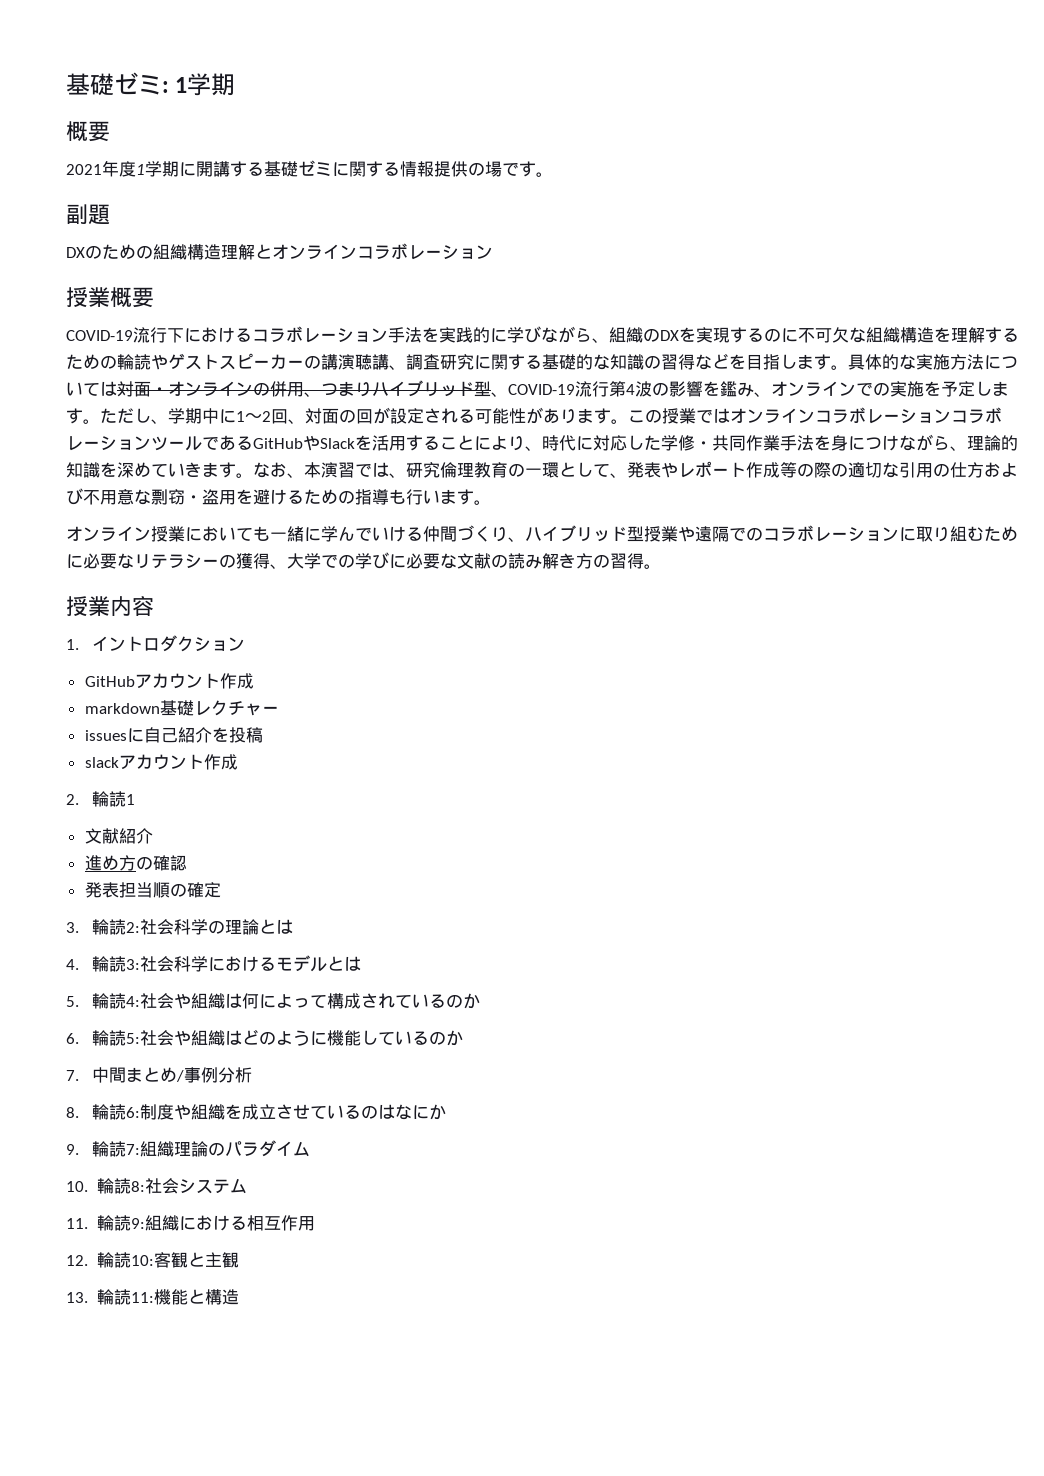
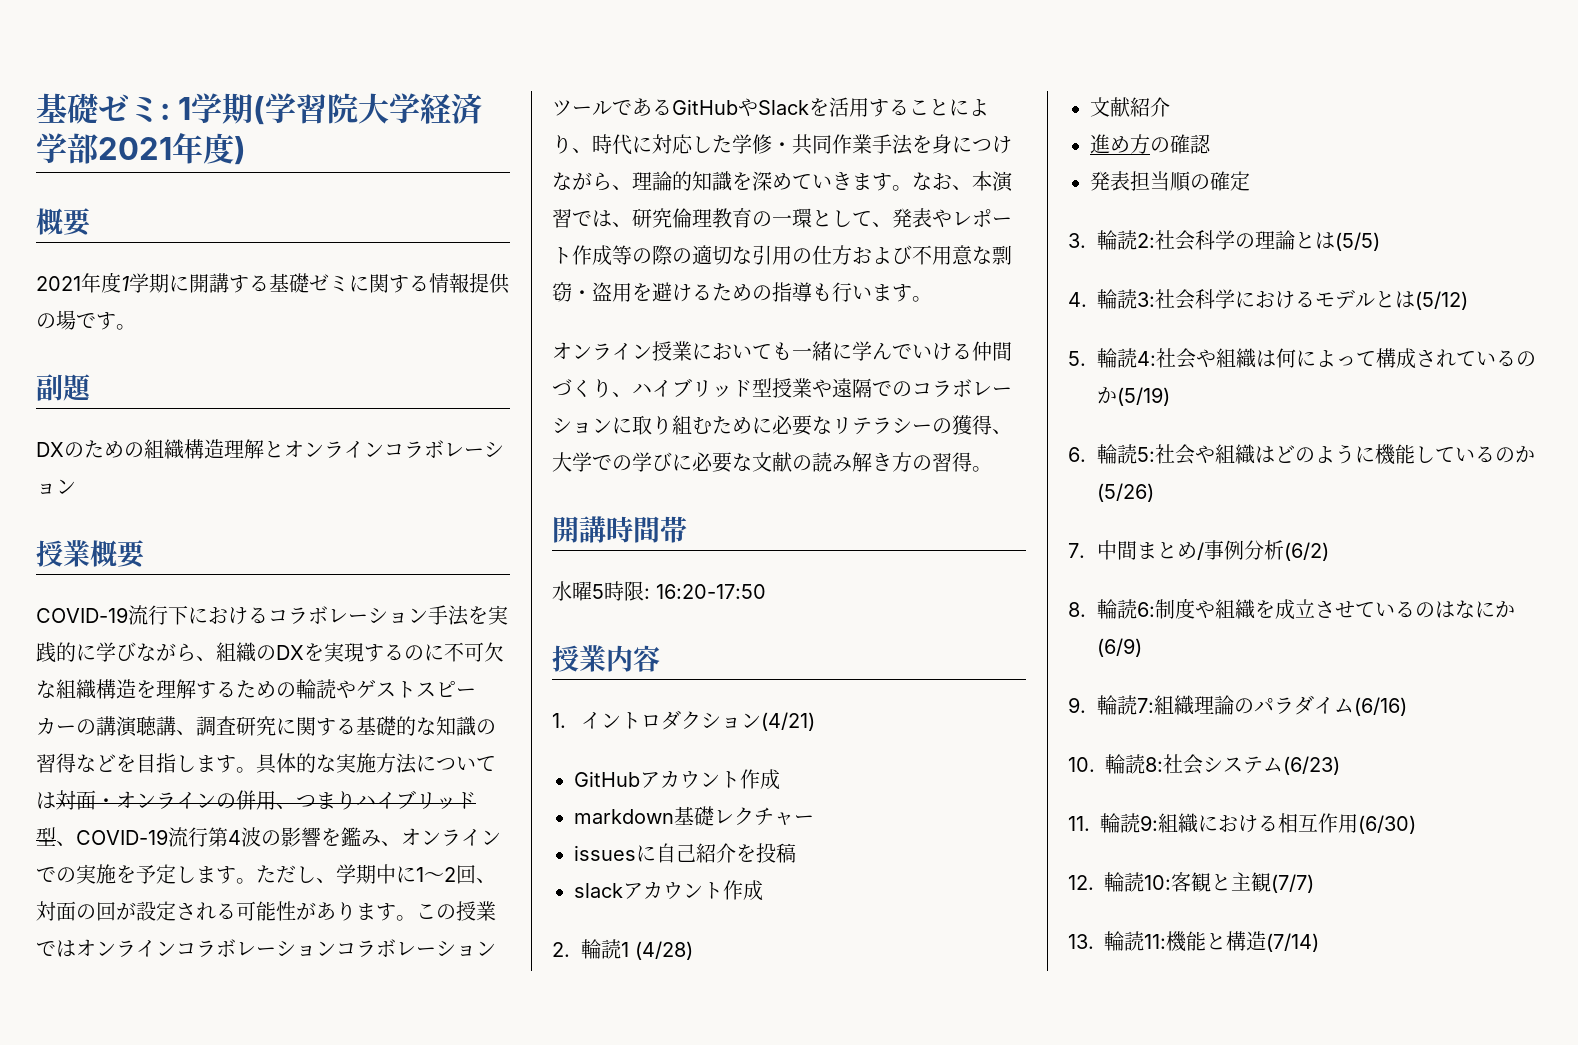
(236, 84) none -> [253,93,483,125] [36,133,246,165] (学習院大学経済学部2021年度)
(661, 566) none -> [552,516,687,543] [552,581,766,601] // 開講時間帯 // 水曜5時限: 16:20-17:50
(245, 644) none -> [761,712,816,731] (4/21)
(135, 799) none -> [635,941,694,960] (4/28)
(293, 926) none -> [1335,232,1381,251] (5/5)
(361, 963) none -> [1415,291,1469,310] (5/12)
(480, 1001) none -> [1117,387,1171,406] (5/19)
(463, 1038) none -> [1097,483,1155,502] (5/26)
(252, 1075) none -> [1284,542,1330,561] (6/2)
(446, 1112) none -> [1097,638,1143,657] (6/9)
(310, 1149) none -> [1354,697,1408,716] (6/16)
(247, 1186) none -> [1283,756,1340,775] (6/23)
(315, 1223) none -> [1358,815,1416,834] (6/30)
(239, 1260) none -> [1271,874,1314,893] (7/7)
(239, 1297) none -> [1266,933,1319,952] (7/14)

